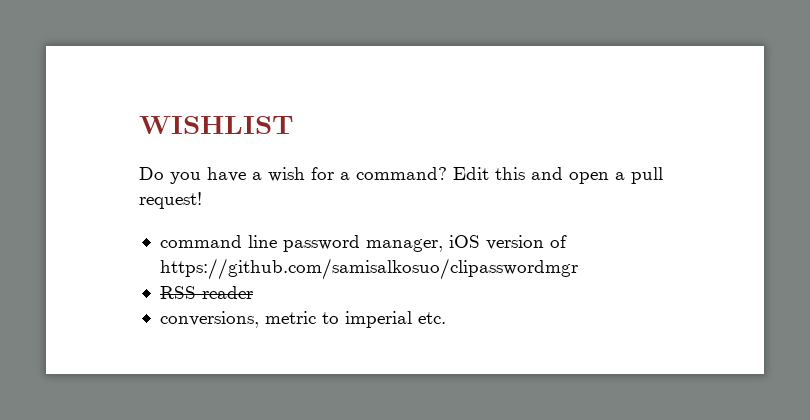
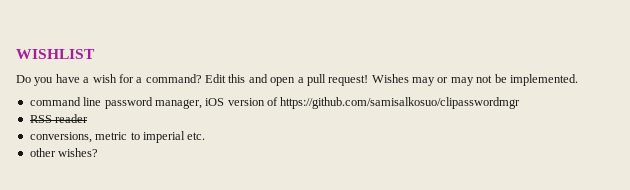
(202, 200) none -> [371,74,578,86] Wishes may or may not be implemented.
(446, 318) none -> [29,148,99,157] // other wishes?

